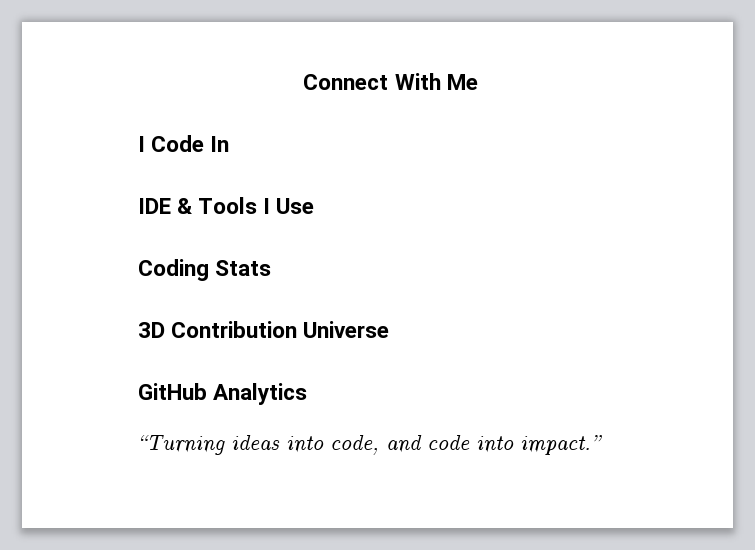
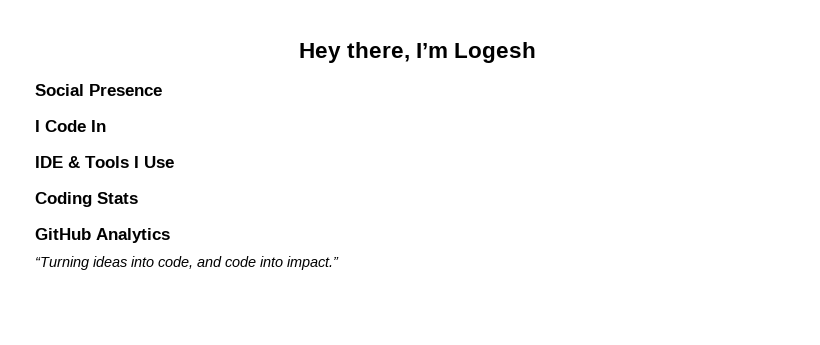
[303,73,478,90] Connect With Me -> [298,42,537,63] [35,84,162,96] Hey there, I’m Logesh // Social Presence
[138,321,390,338] // 3D Contribution Universe -> (138, 198) none

